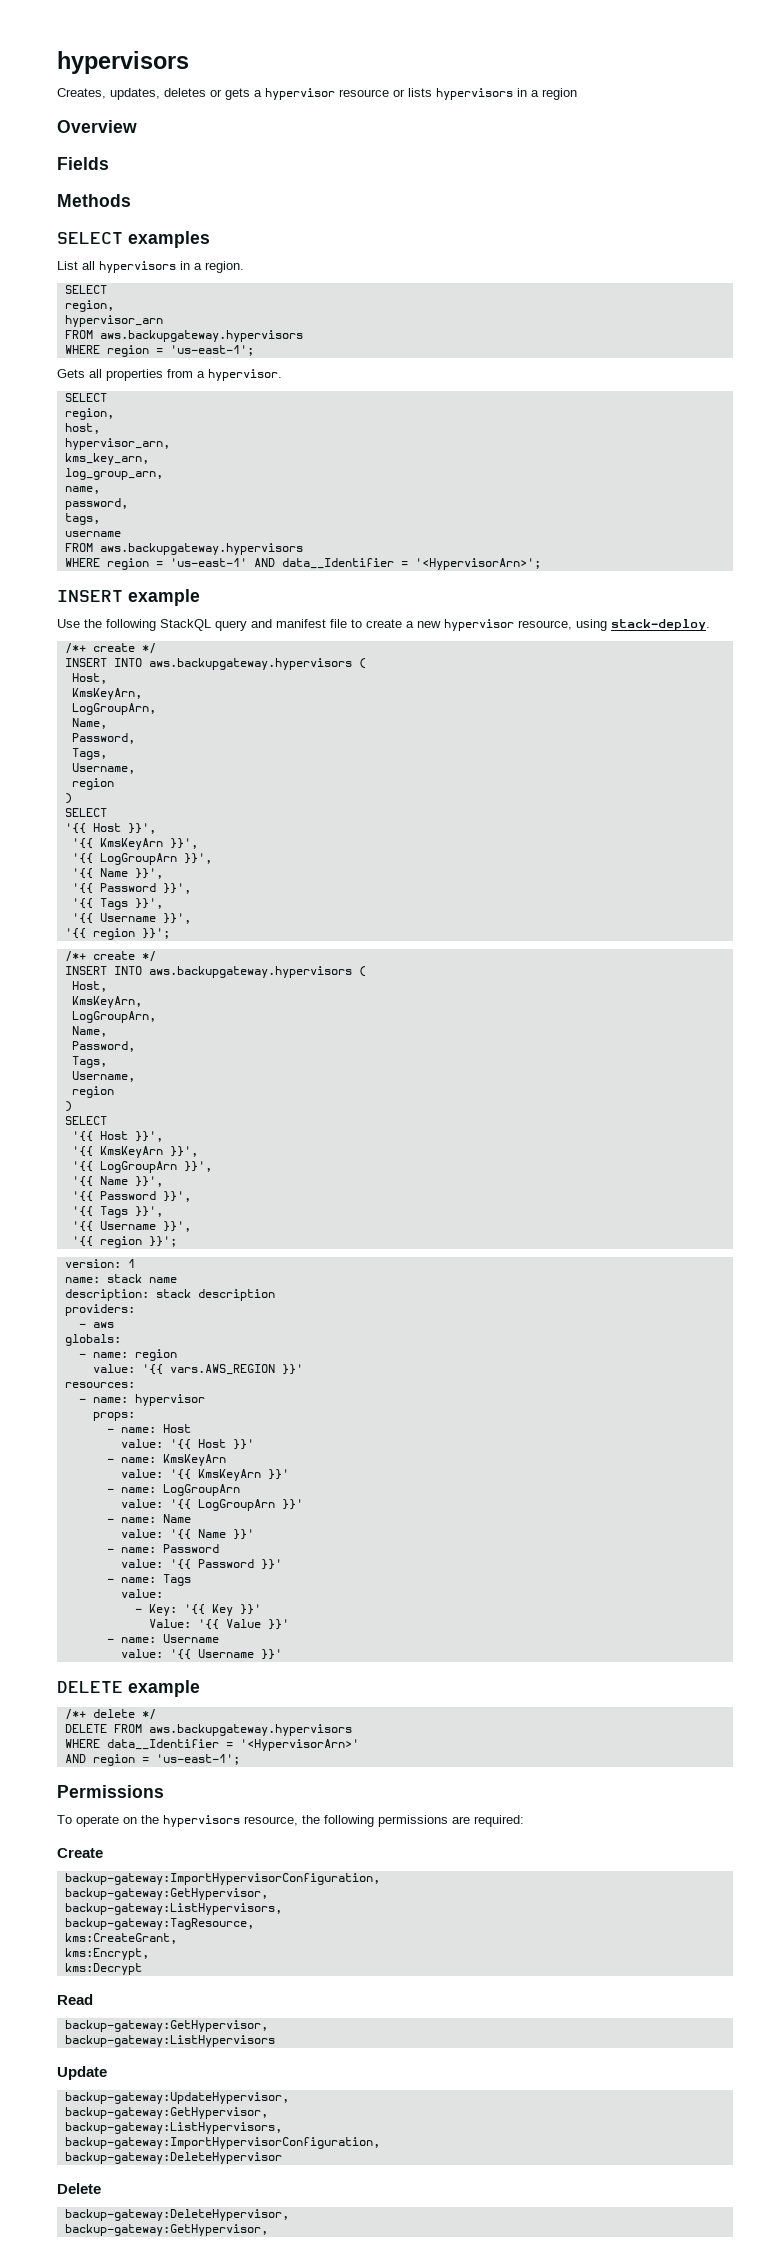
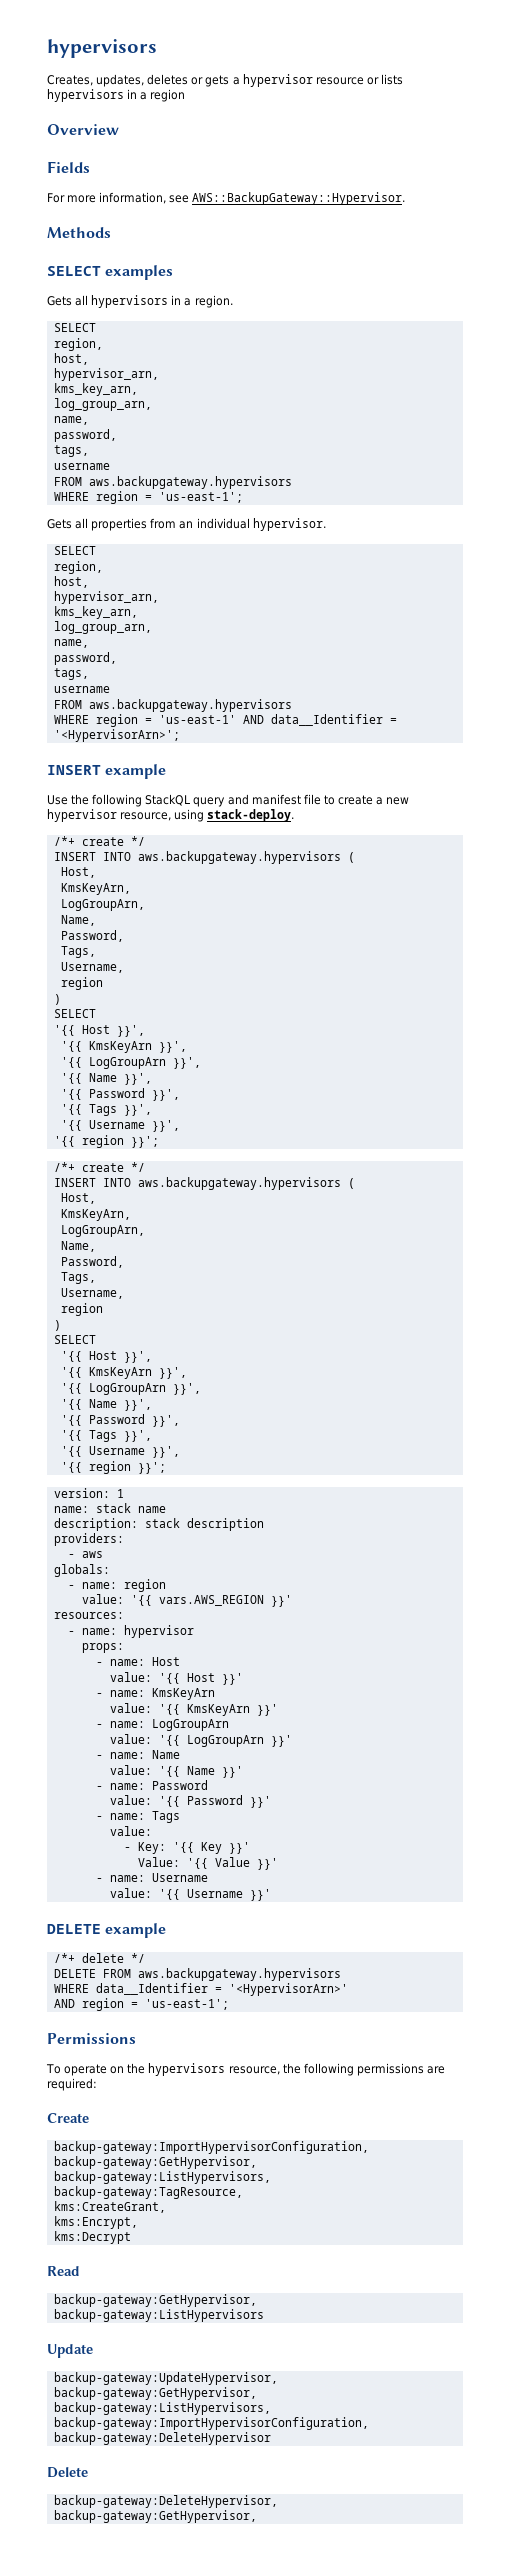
(109, 163) none -> [47,192,406,205] // For more information, see AWS::BackupGateway::Hypervisor.
[57,261,78,270] List -> [47,296,72,306] Gets
[64,315,163,327] hypervisor_arn -> [53,353,89,365] [53,368,159,381] [53,383,138,396] [53,398,152,411] [53,416,89,425] [53,429,117,442] [53,445,89,457] [53,463,110,470] host, // hypervisor_arn, // kms_key_arn, // log_group_arn, // name, // password, // tags, // username
[197,371,205,378] a -> [179,518,250,529] an individual

